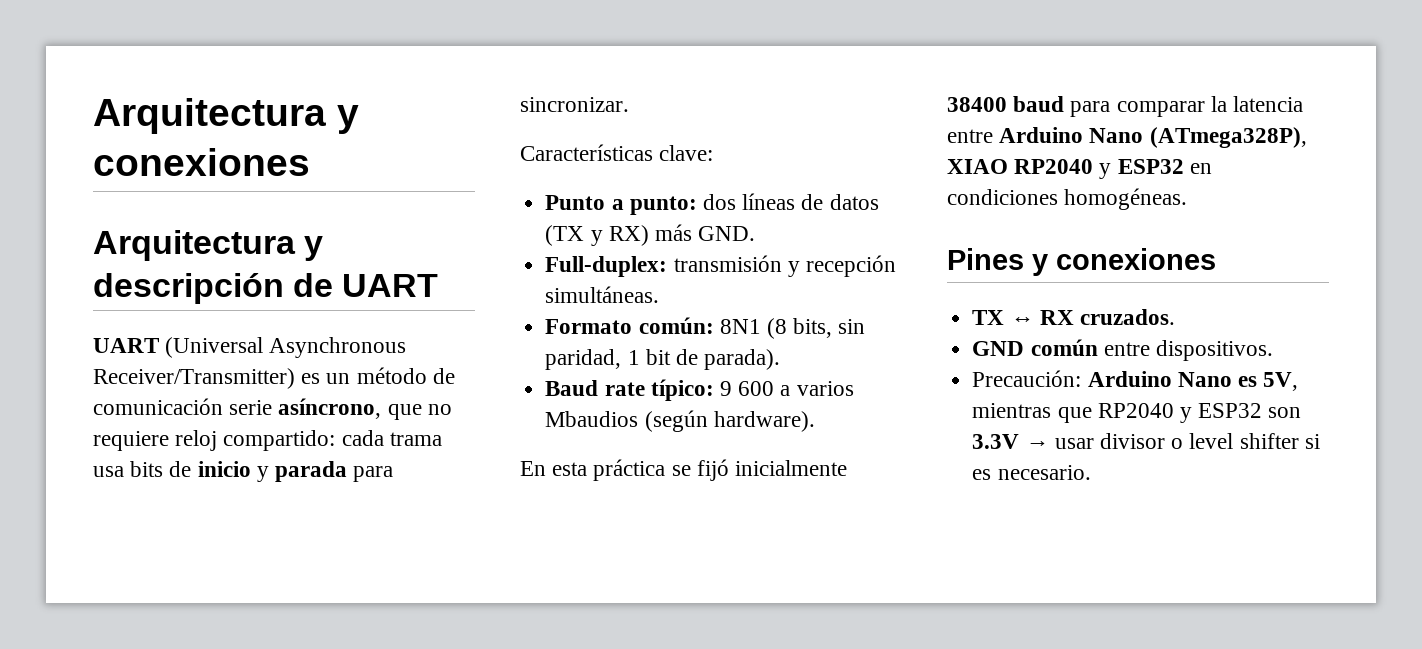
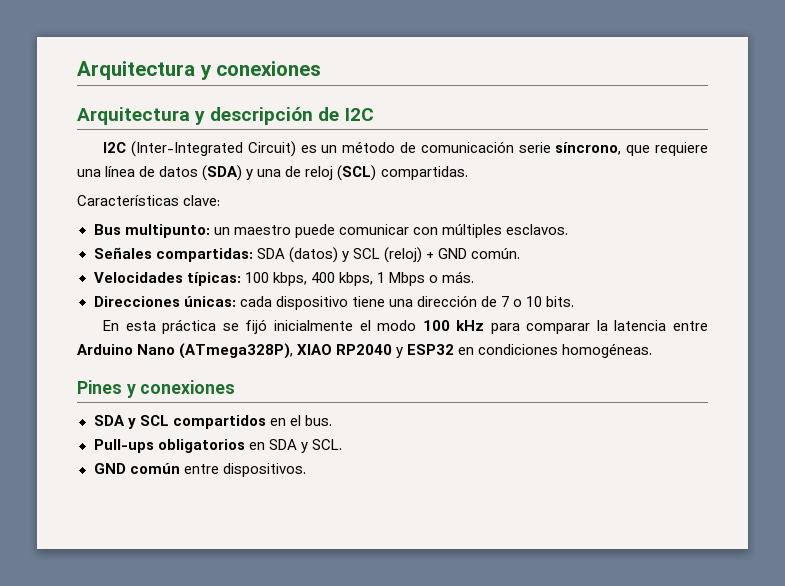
[342,274,439,297] [93,337,407,358] [93,368,295,389] UART // UART (Universal Asynchronous Receiver/Transmitter) -> [344,108,374,121] [103,141,296,157] I2C // I2C (Inter-Integrated Circuit)
[278,398,452,420] [93,430,442,451] [93,461,394,482] [520,97,629,112] [520,144,714,161] [545,193,879,215] [545,224,756,246] [545,255,896,277] [545,286,660,303] [545,317,866,339] [545,349,781,370] [545,379,854,401] [545,410,815,432] asíncrono, que no requiere reloj compartido: cada trama usa bits de inicio y parada para sincronizar. // Características clave: // Punto a punto: dos líneas de datos (TX y RX) más GND. // Full-duplex: transmisión y recepción simultáneas. // Formato común: 8N1 (8 bits, sin paridad, 1 bit de parada). // Baud rate típico: 9 600 a varios Mbaudios (según hardware). -> [555,142,708,156] [77,165,468,181] [77,195,221,206] [93,224,568,238] [93,247,520,263] [93,271,474,286] [93,295,575,310] síncrono, que requiere una línea de datos (SDA) y una de reloj (SCL) compartidas. // Características clave: // Bus multipunto: un maestro puede comunicar con múltiples esclavos. // Señales compartidas: SDA (datos) y SCL (reloj) + GND común. // Velocidades típicas: 100 kbps, 400 kbps, 1 Mbps o más. // Direcciones únicas: cada dispositivo tiene una dirección de 7 o 10 bits.
[947,96,1065,112] 38400 baud -> [359,320,485,331] el modo 100 kHz
[972,309,1175,325] [972,339,1273,361] [972,370,1299,391] [972,403,1302,423] [972,433,1320,449] [972,465,1091,480] TX ↔ RX cruzados. // GND común entre dispositivos. // Precaución: Arduino Nano es 5V, mientras que RP2040 y ESP32 son 3.3V → usar divisor o level shifter si es necesario. -> [93,415,332,429] [93,439,342,453] [93,463,306,477] SDA y SCL compartidos en el bus. // Pull-ups obligatorios en SDA y SCL. // GND común entre dispositivos.

